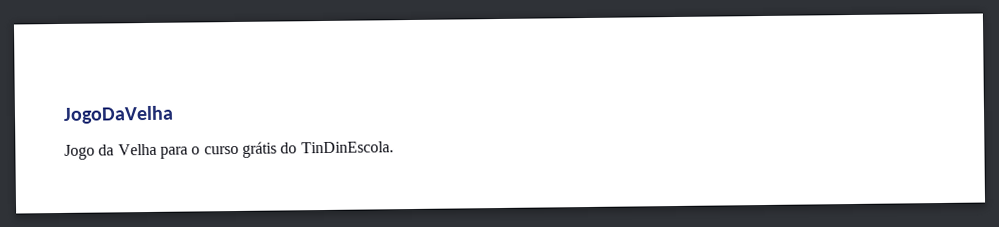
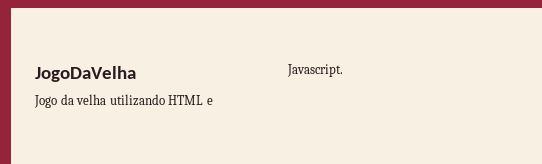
[117,141,394,159] Velha para o curso grátis do TinDinEscola. -> [76,94,213,106] [287,64,343,77] velha utilizando HTML e Javascript.

